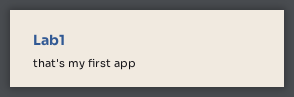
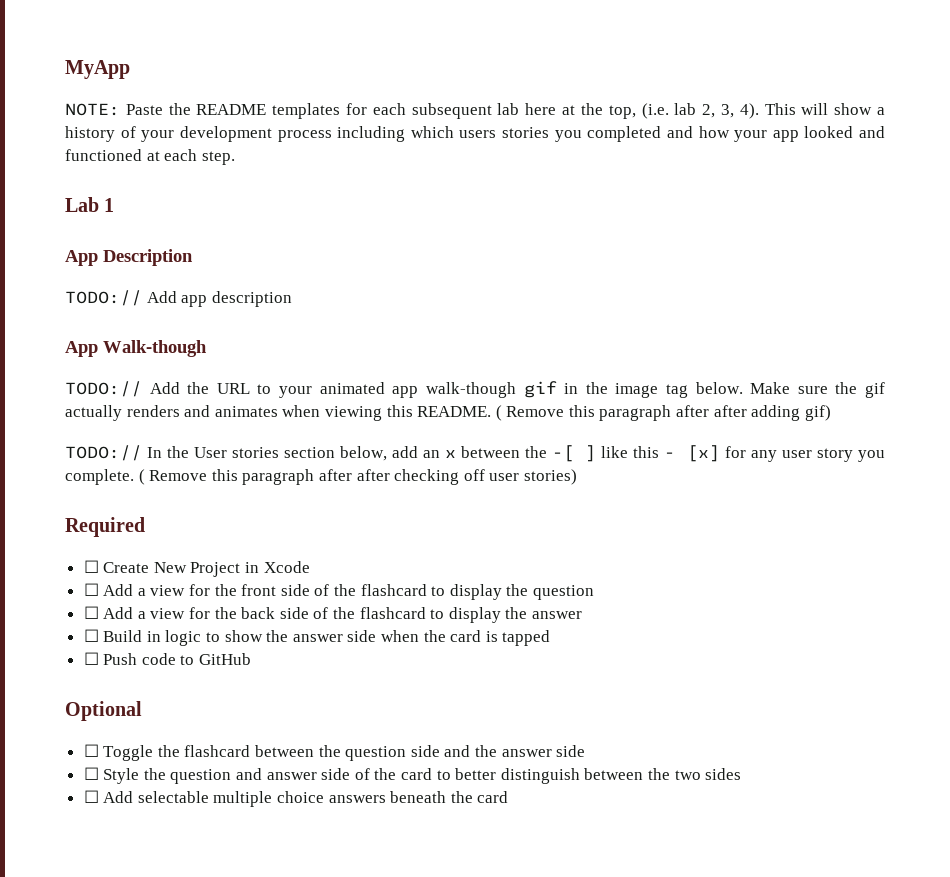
[33,34,65,46] [33,58,136,70] Lab1 // that's my first app -> [65,60,130,79] [65,103,886,119] [65,126,885,142] [65,149,235,165] [65,197,115,212] [65,249,193,266] [65,290,292,307] [65,340,207,357] [65,381,885,398] [65,405,831,421] [65,445,885,462] [65,469,577,485] [65,517,145,537] [83,560,310,577] [83,583,594,600] [83,606,582,623] [83,629,551,646] [83,652,252,665] [65,701,142,721] [83,744,586,761] [83,767,742,784] [83,790,509,807] MyApp // NOTE: Paste the README templates for each subsequent lab here at the top, (i.e. lab 2, 3, 4). This will show a history of your development process including which users stories you completed and how your app looked and functioned at each step. // Lab 1 // App Description // TODO:// Add app description // App Walk-though // TODO:// Add the URL to your animated app walk-though gif in the image tag below. Make sure the gif actually renders and animates when viewing this README. ( Remove this paragraph after after adding gif) // TODO:// In the User stories section below, add an x between the -[ ] like this - [x] for any user story you complete. ( Remove this paragraph after after checking off user stories) // Required // ☐ Create New Project in Xcode // ☐ Add a view for the front side of the flashcard to display the question // ☐ Add a view for the back side of the flashcard to display the answer // ☐ Build in logic to show the answer side when the card is tapped // ☐ Push code to GitHub // Optional // ☐ Toggle the flashcard between the question side and the answer side // ☐ Style the question and answer side of the card to better distinguish between the two sides // ☐ Add selectable multiple choice answers beneath the card

